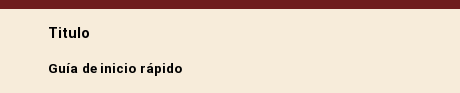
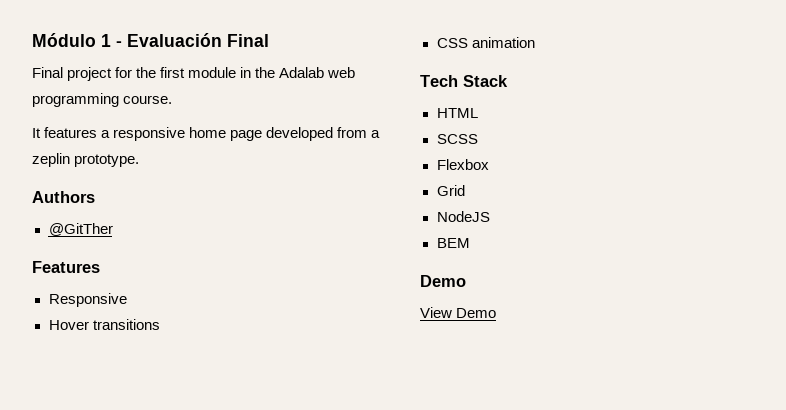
[48,27,90,38] [48,63,182,76] Titulo // Guía de inicio rápido -> [32,33,269,47] [32,67,356,81] [32,93,173,107] [32,127,381,141] [32,153,140,167] [32,191,95,203] [48,223,113,236] [32,261,100,273] [48,293,127,307] [48,319,160,330] [436,37,535,48] [420,75,508,87] [436,108,478,118] [436,134,478,144] [436,159,489,170] [436,185,465,196] [436,211,490,222] [436,238,470,248] [420,275,466,287] [420,307,497,318] Módulo 1 - Evaluación Final // Final project for the first module in the Adalab web programming course. // It features a responsive home page developed from a zeplin prototype. // Authors // @GitTher // Features // Responsive // Hover transitions // CSS animation // Tech Stack // HTML // SCSS // Flexbox // Grid // NodeJS // BEM // Demo // View Demo

